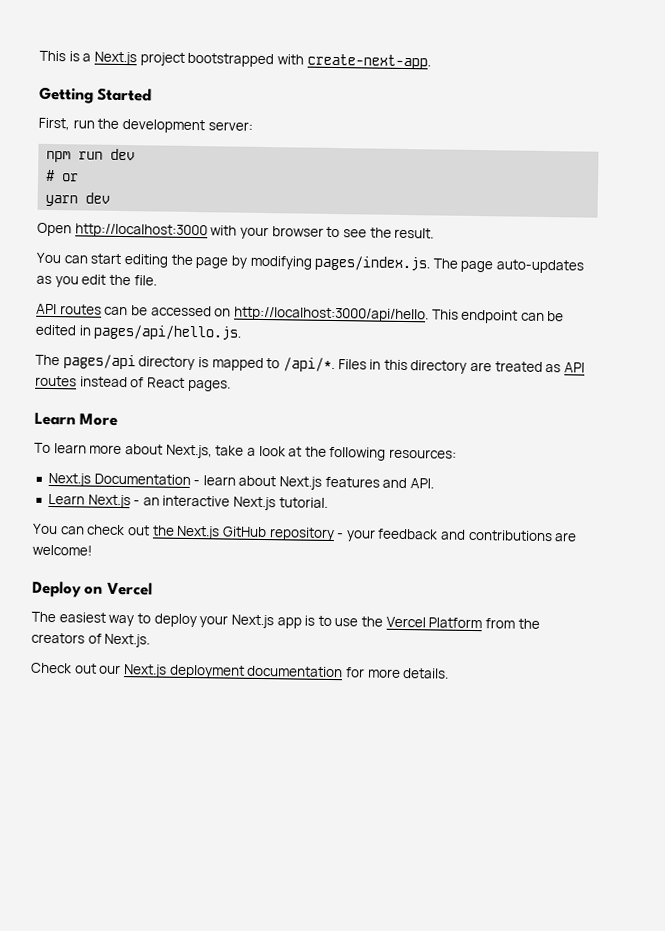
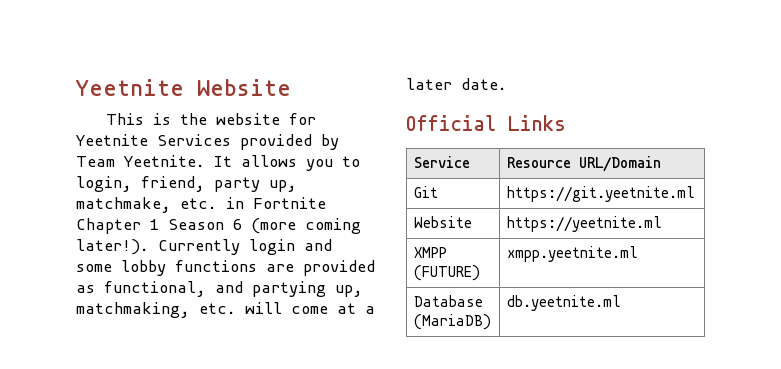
[39,50,431,70] [39,86,153,104] [38,117,253,134] [46,148,136,163] [45,169,80,182] [45,192,111,207] [37,222,435,240] [36,252,585,274] [36,274,157,288] [36,303,565,324] [35,324,242,341] [35,354,586,374] [35,375,231,392] [34,412,119,426] [34,442,458,461] [47,472,435,490] [47,493,328,511] [33,523,578,542] [32,544,92,556] [32,580,153,598] [31,611,540,629] [31,632,151,648] [31,662,450,679] This is a Next.js project bootstrapped with create-next-app. // Getting Started // First, run the development server: // npm run dev // # or // yarn dev // Open http://localhost:3000 with your browser to see the result. // You can start editing the page by modifying pages/index.js. The page auto-updates as you edit the file. // API routes can be accessed on http://localhost:3000/api/hello. This endpoint can be edited in pages/api/hello.js. // The pages/api directory is mapped to /api/*. Files in this directory are treated as API routes instead of React pages. // Learn More // To learn more about Next.js, take a look at the following resources: // Next.js Documentation - learn about Next.js features and API. // Learn Next.js - an interactive Next.js tutorial. // You can check out the Next.js GitHub repository - your feedback and contributions are welcome! // Deploy on Vercel // The easiest way to deploy your Next.js app is to use the Vercel Platform from the creators of Next.js. // Check out our Next.js deployment documentation for more details. -> [75,79,291,96] [106,113,317,125] [76,134,339,150] [76,155,360,171] [76,176,297,192] [76,197,326,213] [76,218,361,234] [76,239,332,255] [76,260,375,276] [76,281,363,297] [76,302,375,318] [406,78,507,90] [406,115,566,131] [413,156,470,168] [506,156,661,172] [413,186,438,198] [506,186,695,202] [413,216,472,228] [506,216,662,232] [413,247,447,258] [413,265,480,281] [506,246,638,262] [413,295,483,307] [413,314,491,330] [506,295,621,311] Yeetnite Website // This is the website for Yeetnite Services provided by Team Yeetnite. It allows you to login, friend, party up, matchmake, etc. in Fortnite Chapter 1 Season 6 (more coming later!). Currently login and some lobby functions are provided as functional, and partying up, matchmaking, etc. will come at a later date. // Official Links // Service | Resource URL/Domain // Git | https://git.yeetnite.ml // Website | https://yeetnite.ml // XMPP (FUTURE) | xmpp.yeetnite.ml // Database (MariaDB) | db.yeetnite.ml

